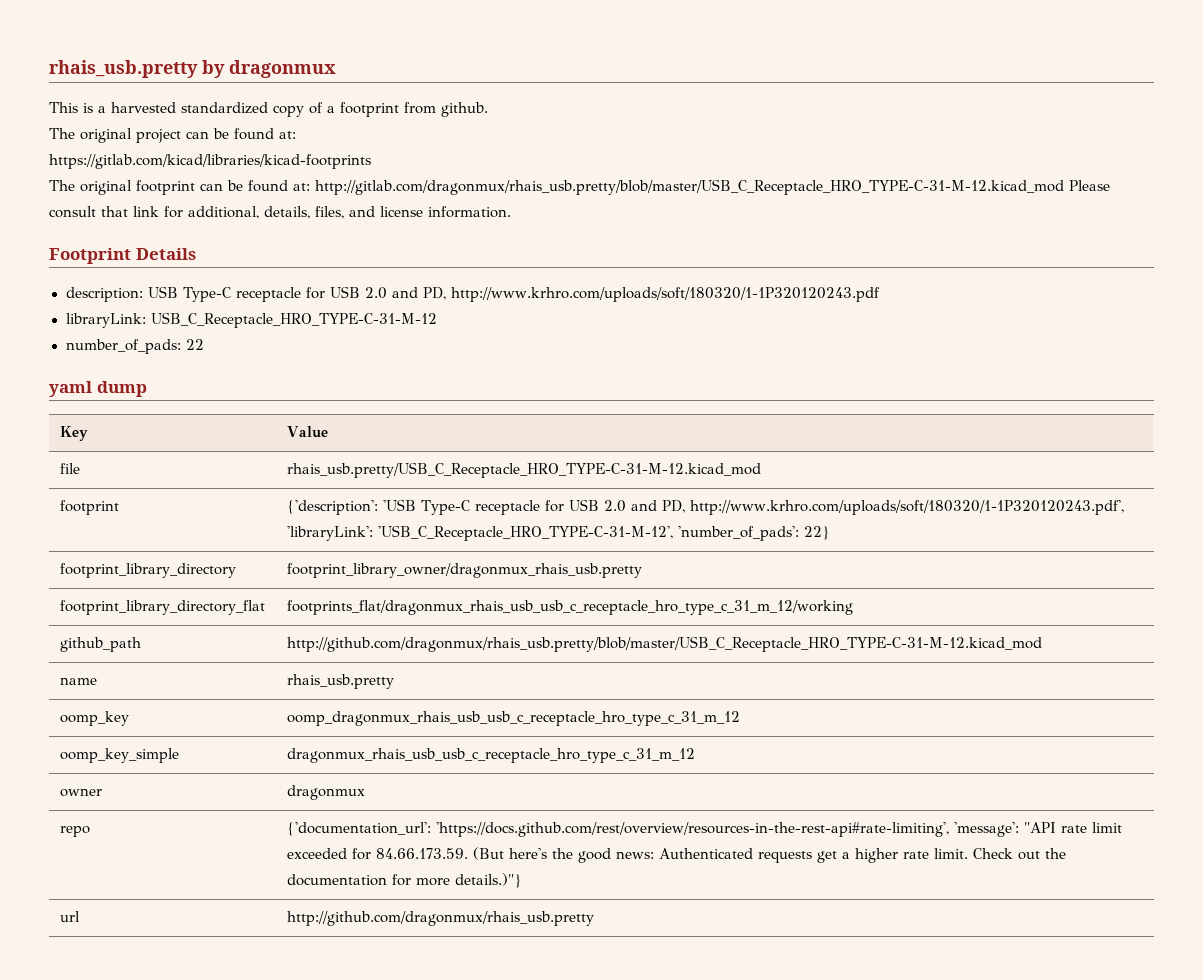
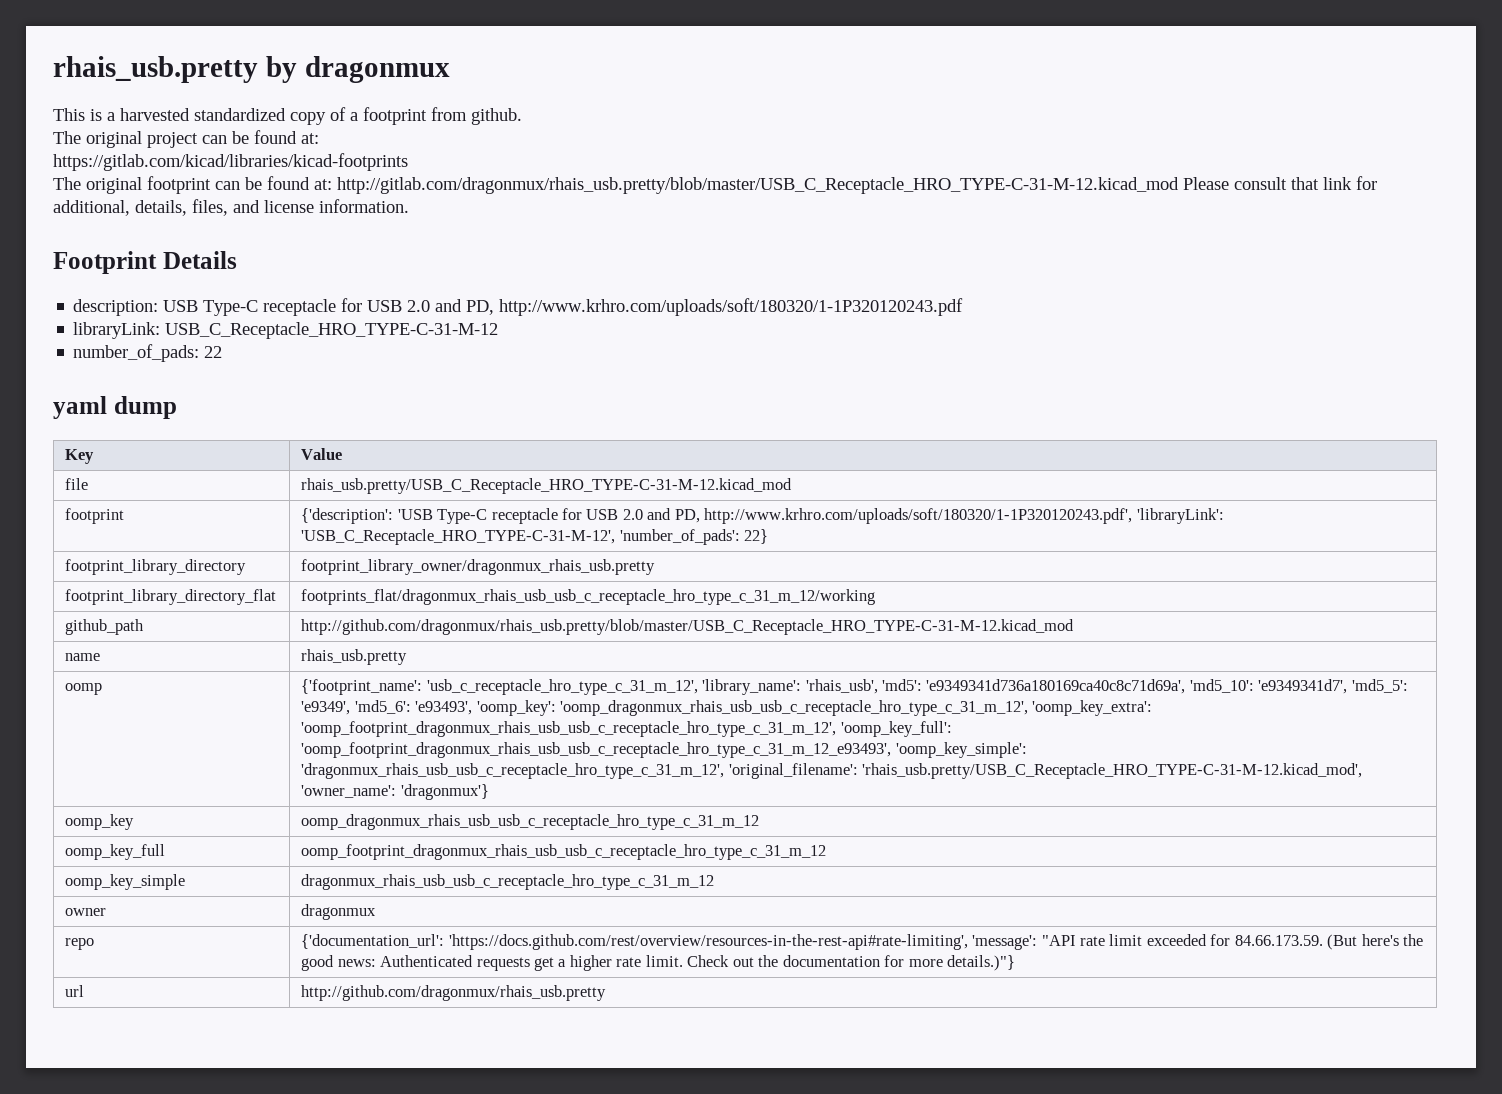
(394, 681) none -> [65,683,103,695] [301,679,1408,695] [301,700,1153,716] [301,721,952,737] [301,742,1027,758] [301,763,1363,779] [301,784,489,800] // oomp | {'footprint_name': 'usb_c_receptacle_hro_type_c_31_m_12', 'library_name': 'rhais_usb', 'md5': 'e9349341d736a180169ca40c8c71d69a', 'md5_10': 'e9349341d7', 'md5_5': 'e9349', 'md5_6': 'e93493', 'oomp_key': 'oomp_dragonmux_rhais_usb_usb_c_receptacle_hro_type_c_31_m_12', 'oomp_key_extra': 'oomp_footprint_dragonmux_rhais_usb_usb_c_receptacle_hro_type_c_31_m_12', 'oomp_key_full': 'oomp_footprint_dragonmux_rhais_usb_usb_c_receptacle_hro_type_c_31_m_12_e93493', 'oomp_key_simple': 'dragonmux_rhais_usb_usb_c_receptacle_hro_type_c_31_m_12', 'original_filename': 'rhais_usb.pretty/USB_C_Receptacle_HRO_TYPE-C-31-M-12.kicad_mod', 'owner_name': 'dragonmux'}
(740, 718) none -> [65,844,166,860] [301,844,827,860] // oomp_key_full | oomp_footprint_dragonmux_rhais_usb_usb_c_receptacle_hro_type_c_31_m_12

